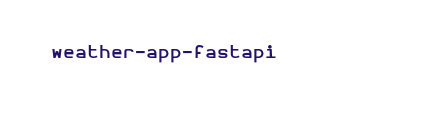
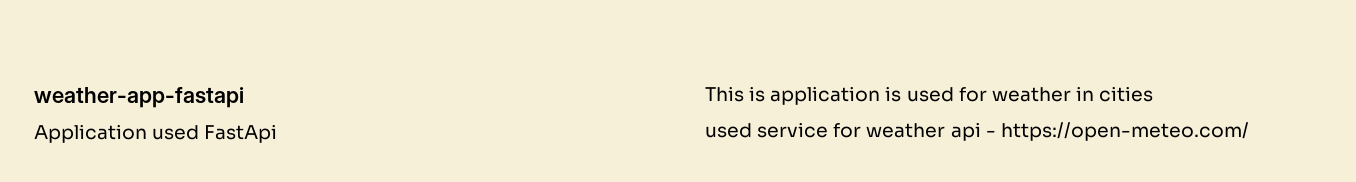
(277, 54) none -> [34,124,278,143] [705,86,1154,105] [705,122,1249,141] // Application used FastApi // This is application is used for weather in cities // used service for weather api - https://open-meteo.com/

